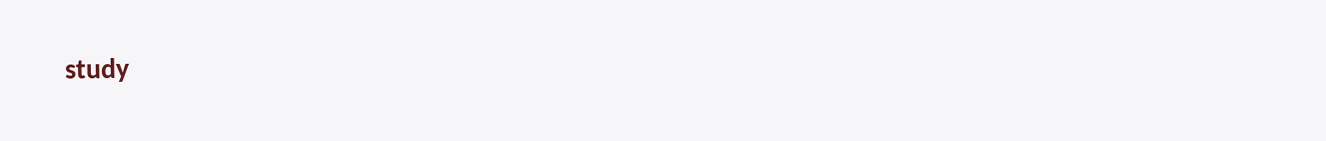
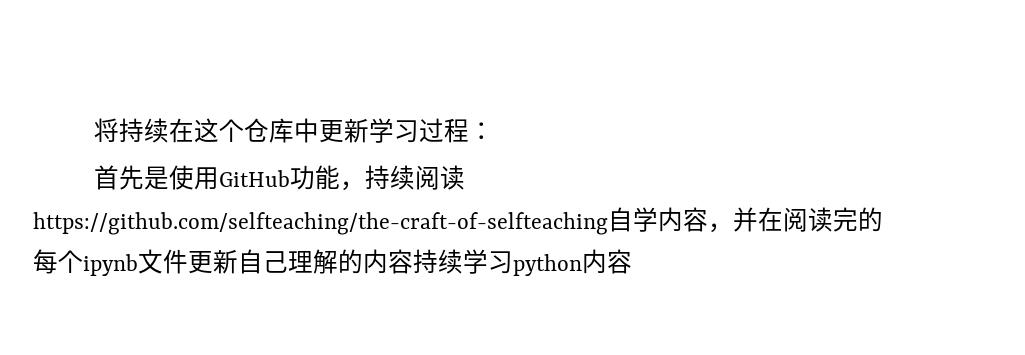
[64,57,131,83] study -> [94,118,495,143] [94,165,466,191] [33,207,883,235] [33,249,632,276] 将持续在这个仓库中更新学习过程： // 首先是使用GitHub功能，持续阅读https://github.com/selfteaching/the-craft-of-selfteaching自学内容，并在阅读完的每个ipynb文件更新自己理解的内容持续学习python内容

